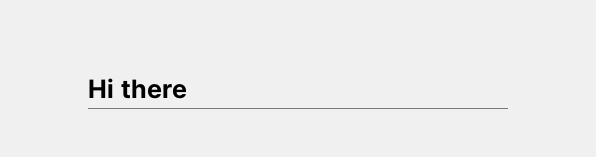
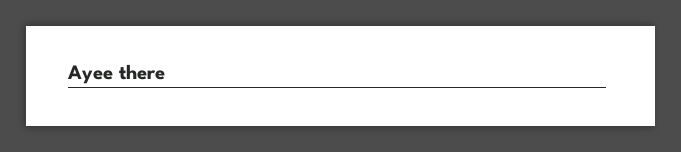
[88,78,114,98] Hi -> [67,65,113,84] Ayee

